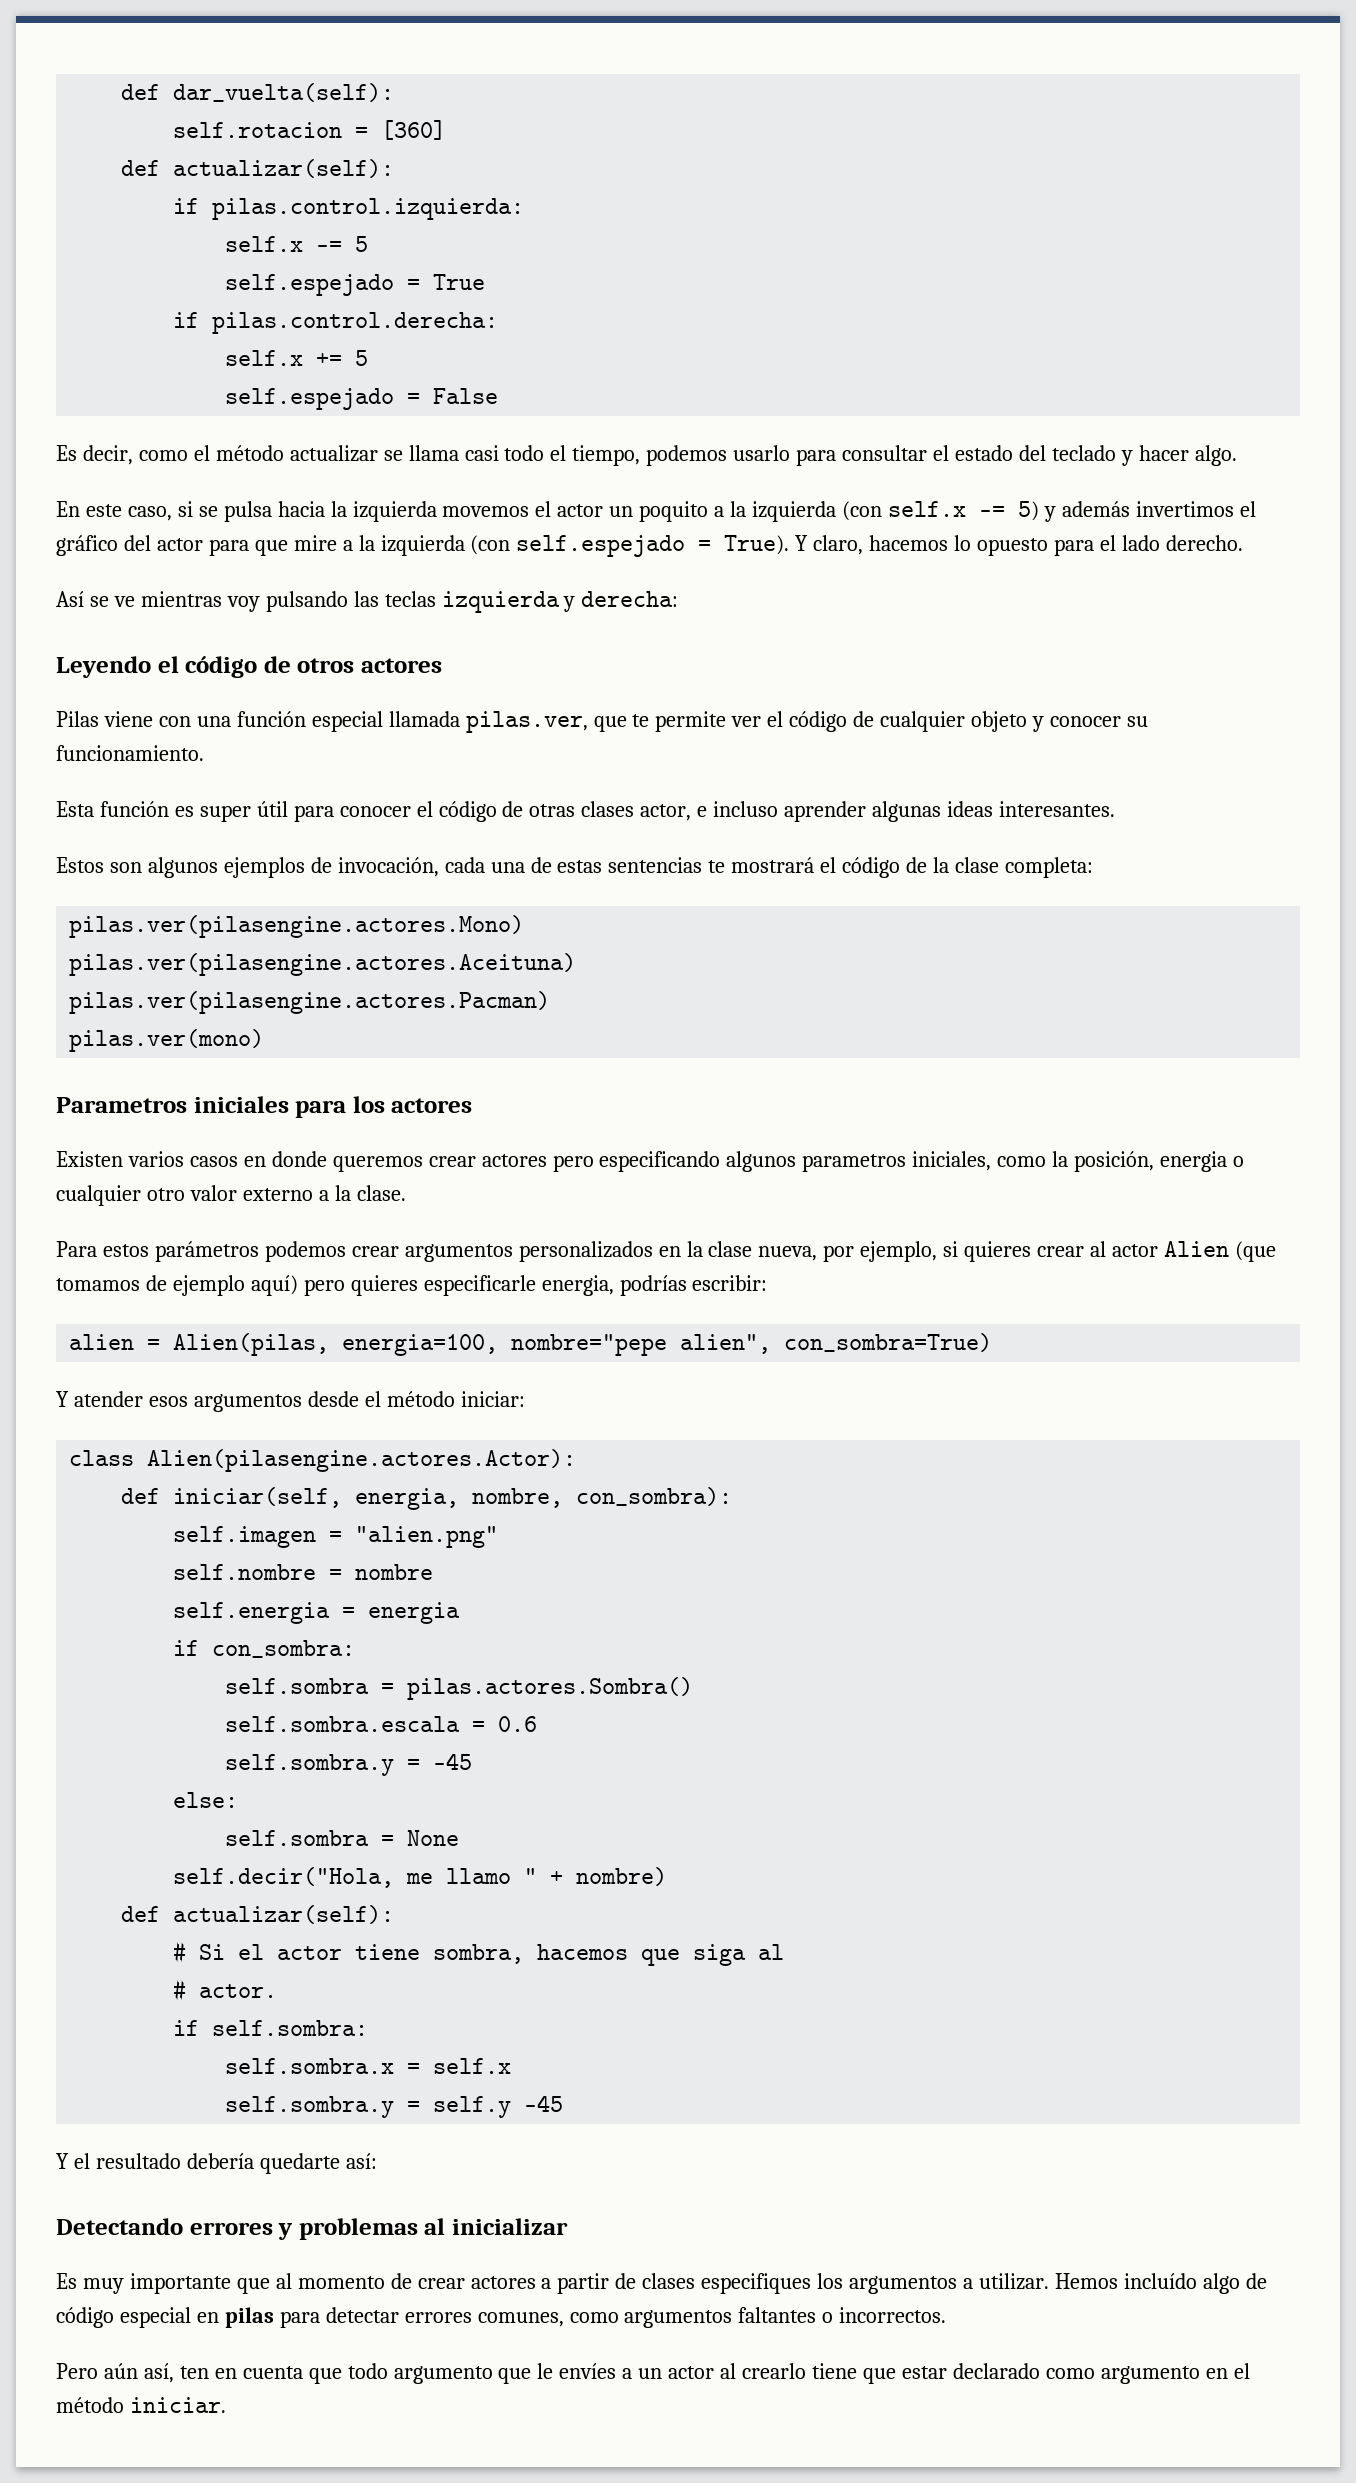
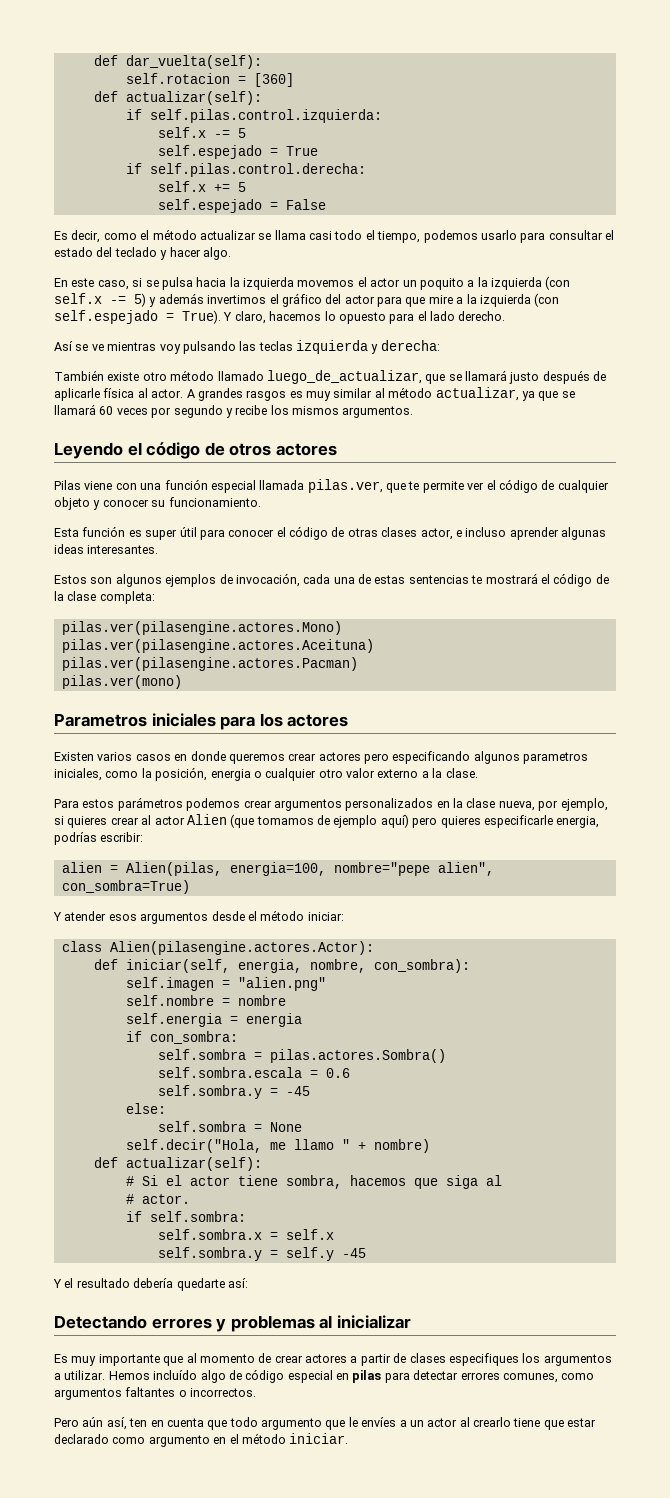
[212,198,525,220] pilas.control.izquierda: -> [149,109,382,123] self.pilas.control.izquierda:
[212,312,499,334] pilas.control.derecha: -> [149,163,366,177] self.pilas.control.derecha:
(679, 599) none -> [54,370,607,384] [54,387,575,401] [54,404,414,418] // También existe otro método llamado luego_de_actualizar, que se llamará justo después de aplicarle física al actor. A grandes rasgos es muy similar al método actualizar, ya que se llamará 60 veces por segundo y recibe los mismos argumentos.

